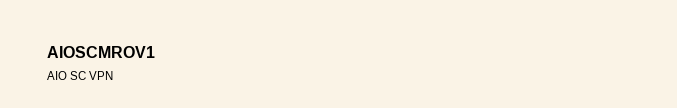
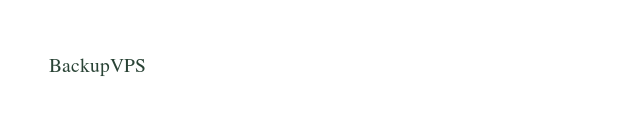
[47,46,155,58] [47,71,114,80] AIOSCMROV1 // AIO SC VPN -> [49,58,146,77] BackupVPS

